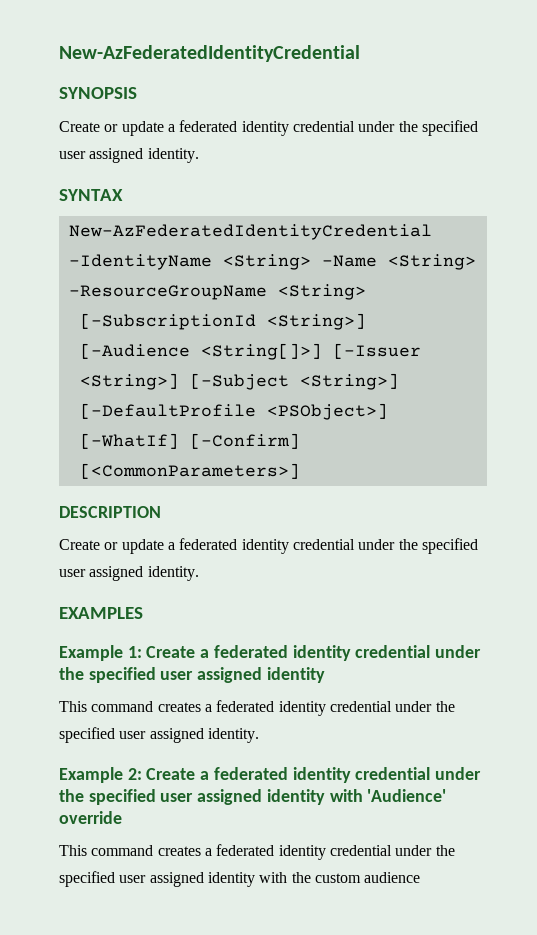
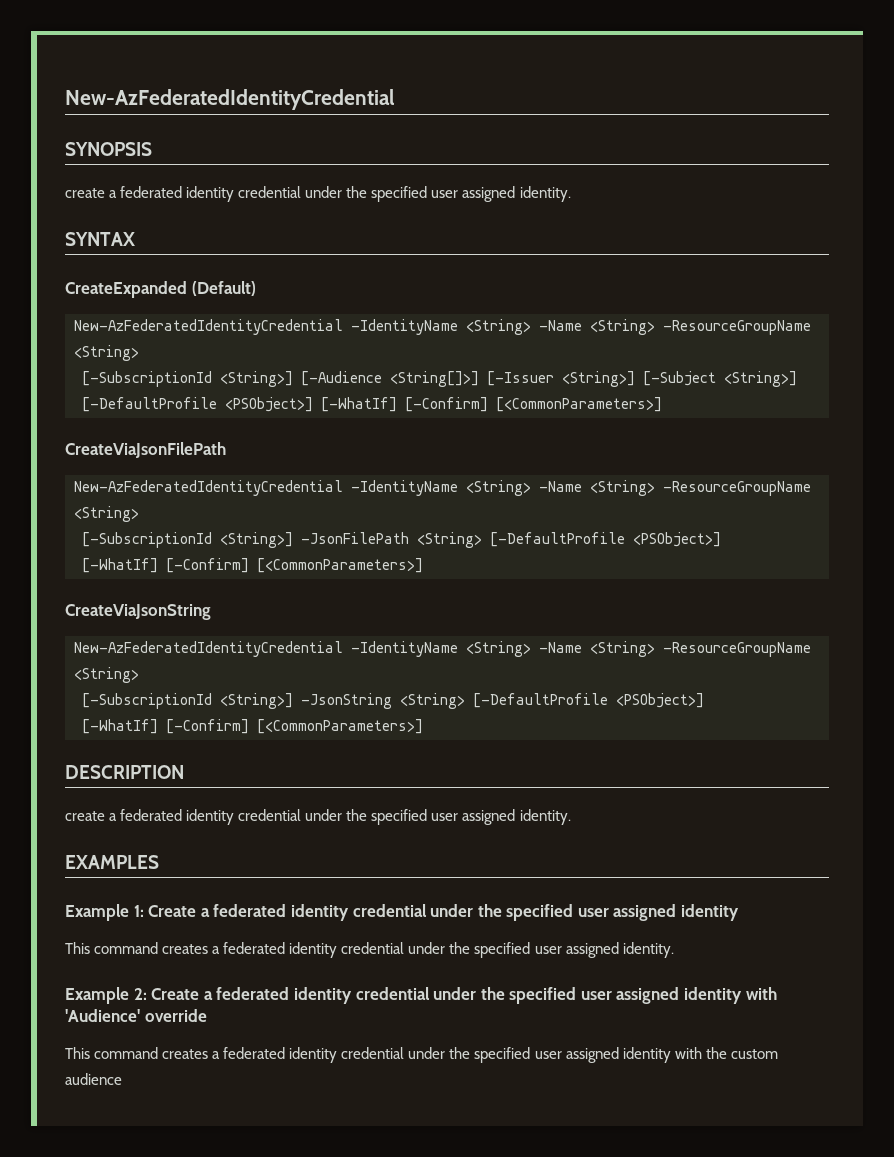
[59,121,164,136] Create or update -> [65,188,105,198] create
(123, 195) none -> [65,281,256,298] // CreateExpanded (Default)
[59,506,161,518] [59,539,164,554] DESCRIPTION // Create or update -> [65,442,226,458] [74,480,811,496] [74,506,139,522] [82,532,721,548] [82,558,423,573] [65,604,211,620] [74,641,811,657] [74,667,139,683] [82,693,704,709] [82,719,423,734] [65,765,184,779] [65,811,105,821] CreateViaJsonFilePath // New-AzFederatedIdentityCredential -IdentityName <String> -Name <String> -ResourceGroupName <String> // [-SubscriptionId <String>] -JsonFilePath <String> [-DefaultProfile <PSObject>] // [-WhatIf] [-Confirm] [<CommonParameters>] // CreateViaJsonString // New-AzFederatedIdentityCredential -IdentityName <String> -Name <String> -ResourceGroupName <String> // [-SubscriptionId <String>] -JsonString <String> [-DefaultProfile <PSObject>] // [-WhatIf] [-Confirm] [<CommonParameters>] // DESCRIPTION // create

